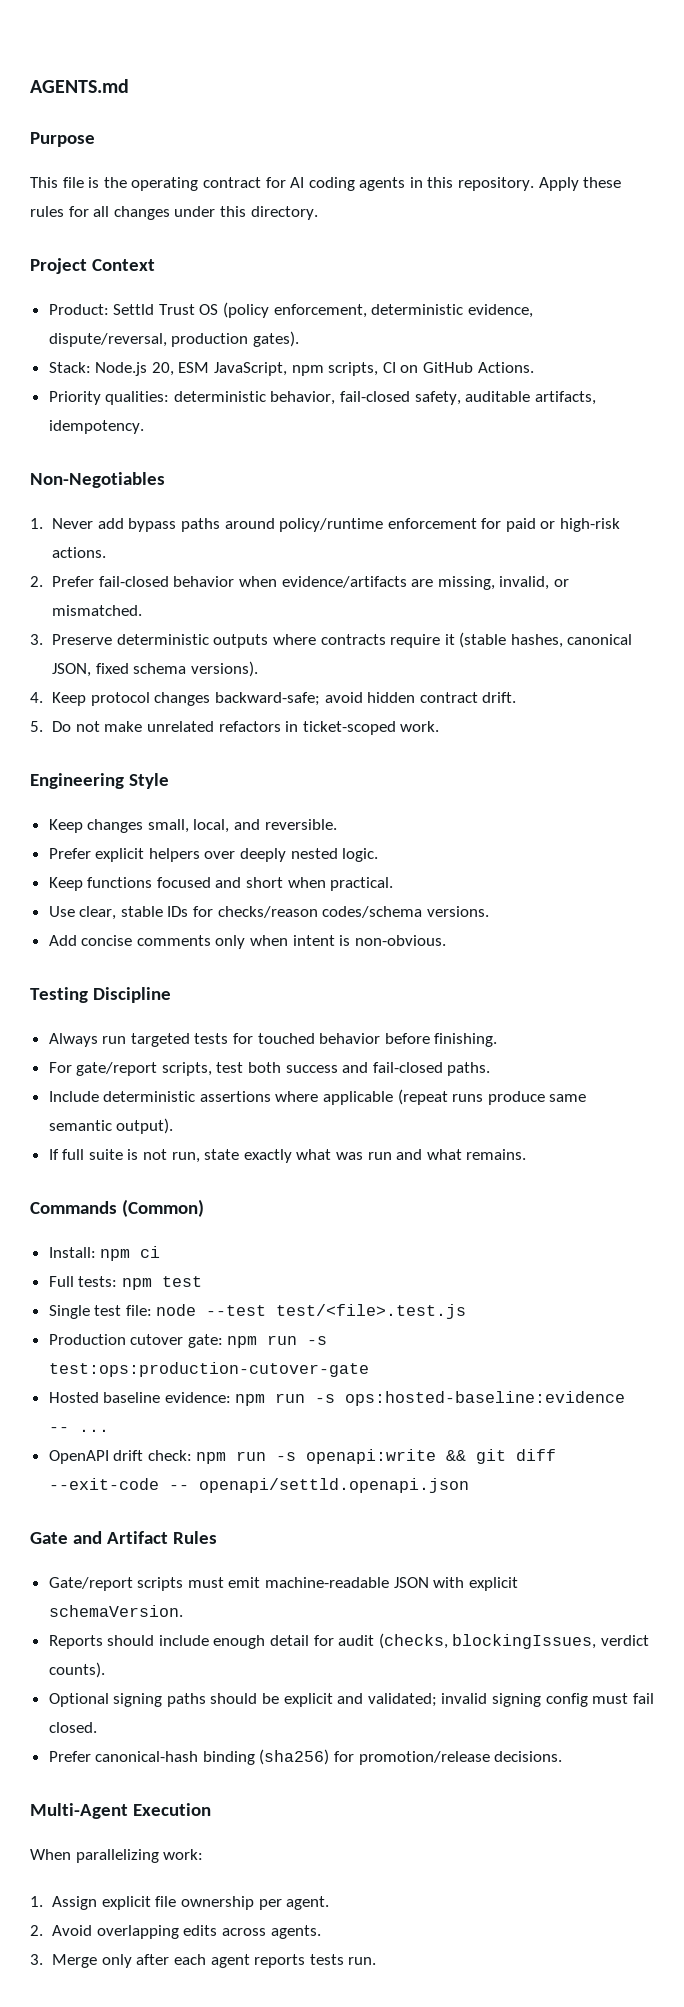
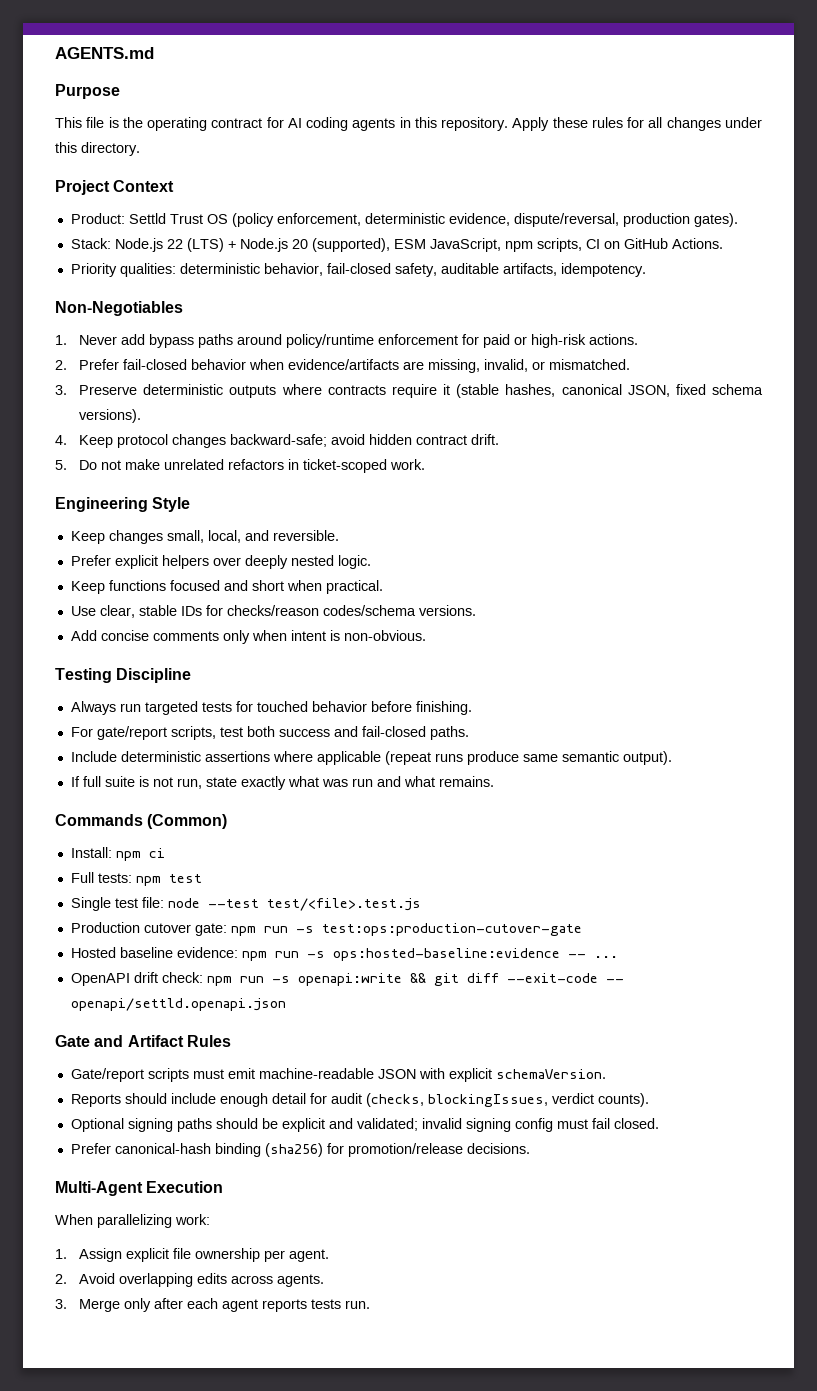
[151,362,174,376] 20, -> [166,238,390,252] 22 (LTS) + Node.js 20 (supported),

